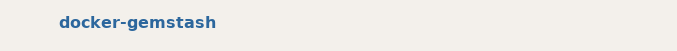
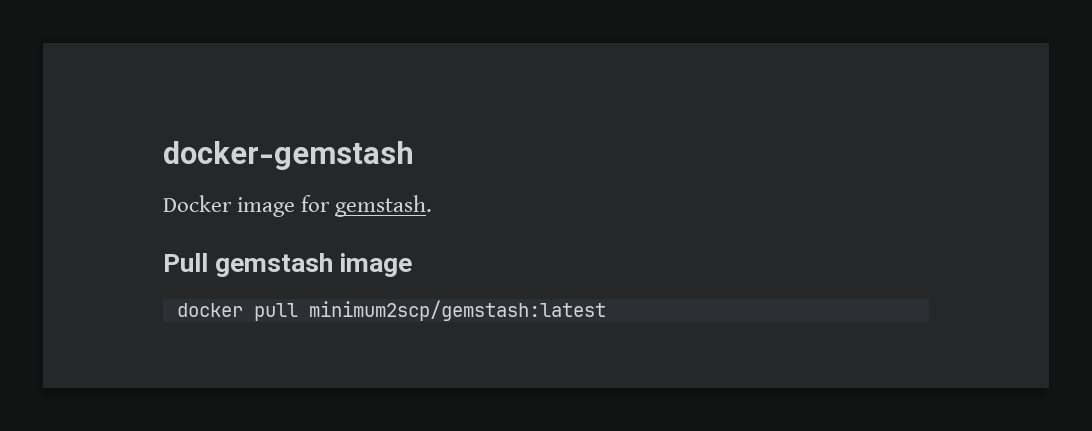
(216, 23) none -> [163,195,433,217] [163,253,413,277] [176,300,606,321] // Docker image for gemstash. // Pull gemstash image // docker pull minimum2scp/gemstash:latest

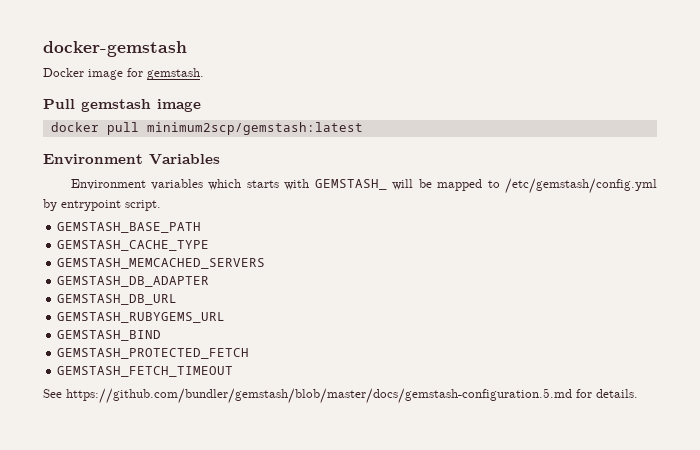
(606, 310) none -> [43,154,220,165] [70,178,657,194] [43,199,161,211] [57,222,202,233] [57,240,210,251] [57,258,266,269] [57,276,210,287] [57,294,178,305] [57,312,226,323] [57,330,162,341] [57,348,250,359] [57,366,234,377] [43,388,638,404] // Environment Variables // Environment variables which starts with GEMSTASH_ will be mapped to /etc/gemstash/config.yml by entrypoint script. // GEMSTASH_BASE_PATH // GEMSTASH_CACHE_TYPE // GEMSTASH_MEMCACHED_SERVERS // GEMSTASH_DB_ADAPTER // GEMSTASH_DB_URL // GEMSTASH_RUBYGEMS_URL // GEMSTASH_BIND // GEMSTASH_PROTECTED_FETCH // GEMSTASH_FETCH_TIMEOUT // See https://github.com/bundler/gemstash/blob/master/docs/gemstash-configuration.5.md for details.

